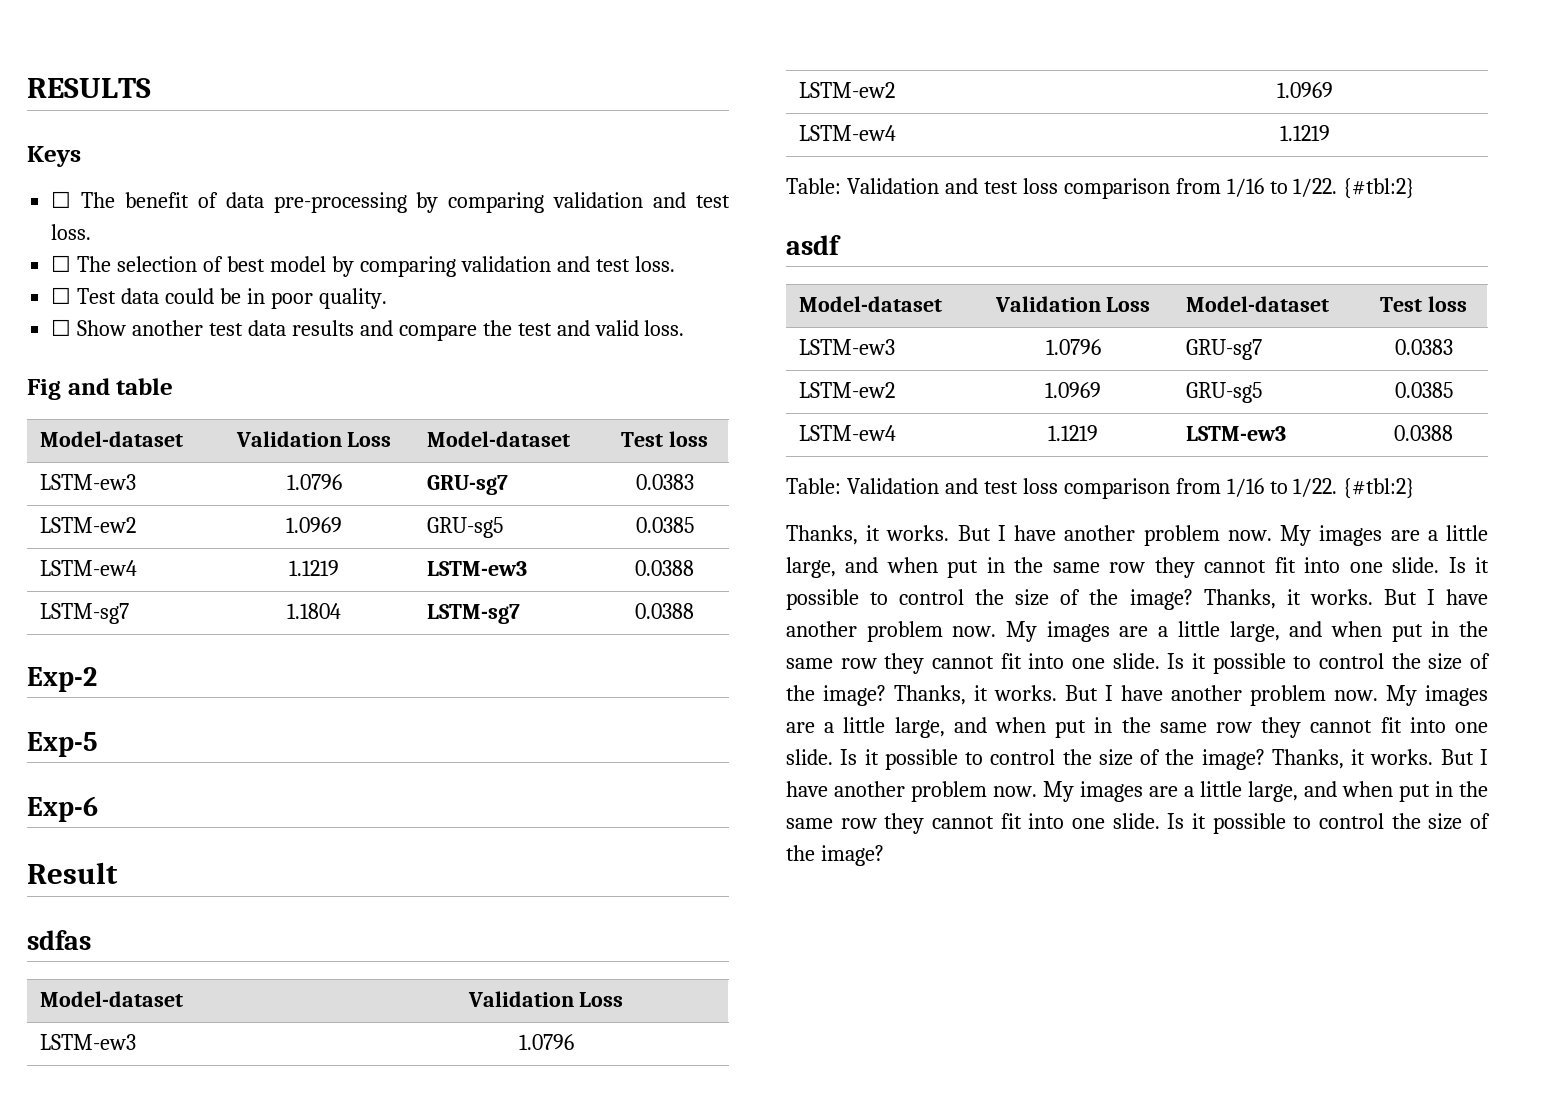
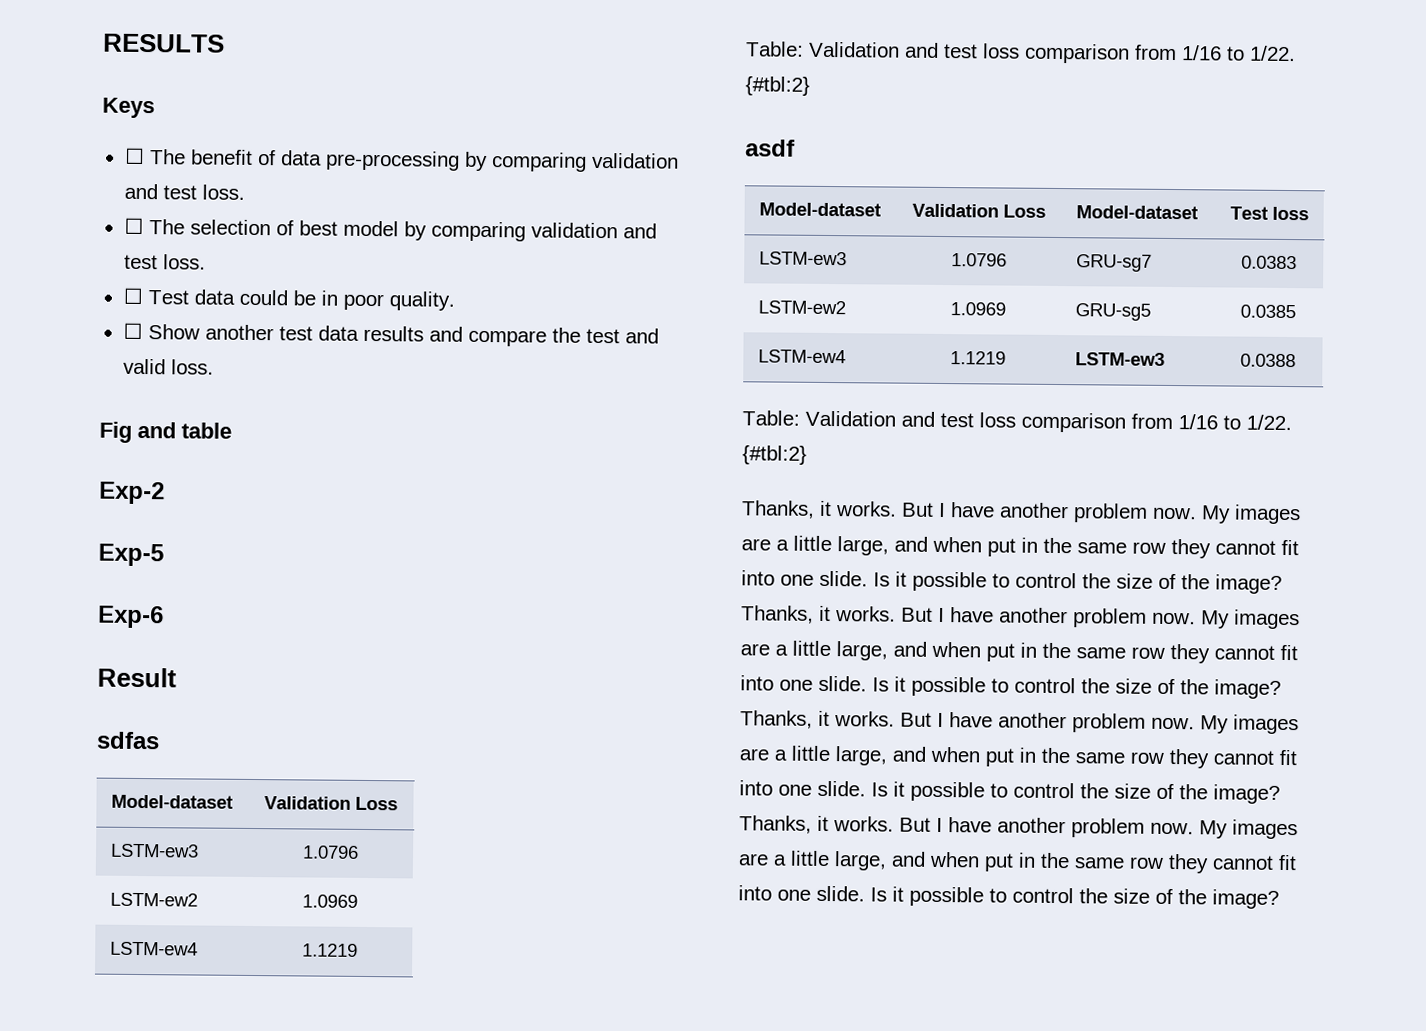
[40,431,184,447] [235,431,392,447] [427,431,571,447] [621,431,708,447] [40,474,137,490] [286,474,342,490] [427,475,509,495] [635,474,694,490] [40,517,137,533] [286,517,342,533] [427,517,504,538] [635,517,694,533] [40,560,138,576] [289,560,339,576] [427,561,528,576] [635,560,694,576] [40,603,130,624] [287,603,341,619] [427,604,521,624] [635,603,694,619] // Model-dataset | Validation Loss | Model-dataset | Test loss // LSTM-ew3 | 1.0796 | GRU-sg7 | 0.0383 // LSTM-ew2 | 1.0969 | GRU-sg5 | 0.0385 // LSTM-ew4 | 1.1219 | LSTM-ew3 | 0.0388 // LSTM-sg7 | 1.1804 | LSTM-sg7 | 0.0388 -> (232, 430) none

